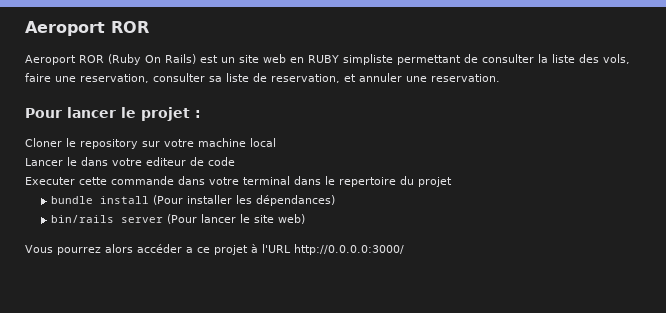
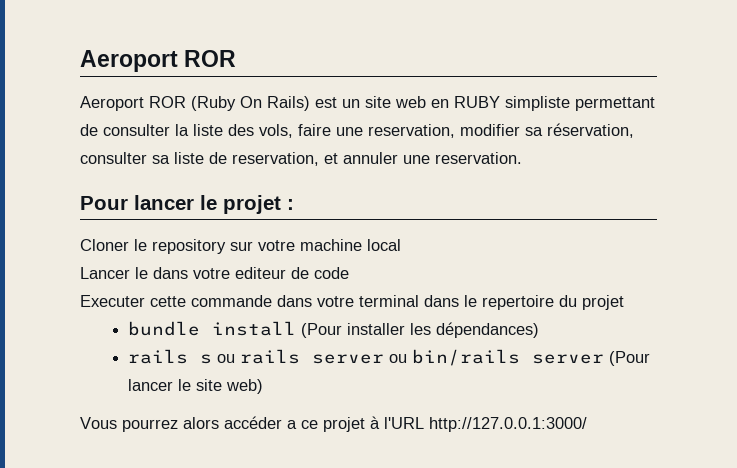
(149, 78) none -> [460,123,634,138] modifier sa réservation,
(335, 200) none -> [127,349,407,364] rails s ou rails server ou
[294,244,404,255] http://0.0.0.0:3000/ -> [429,417,587,432] http://127.0.0.1:3000/

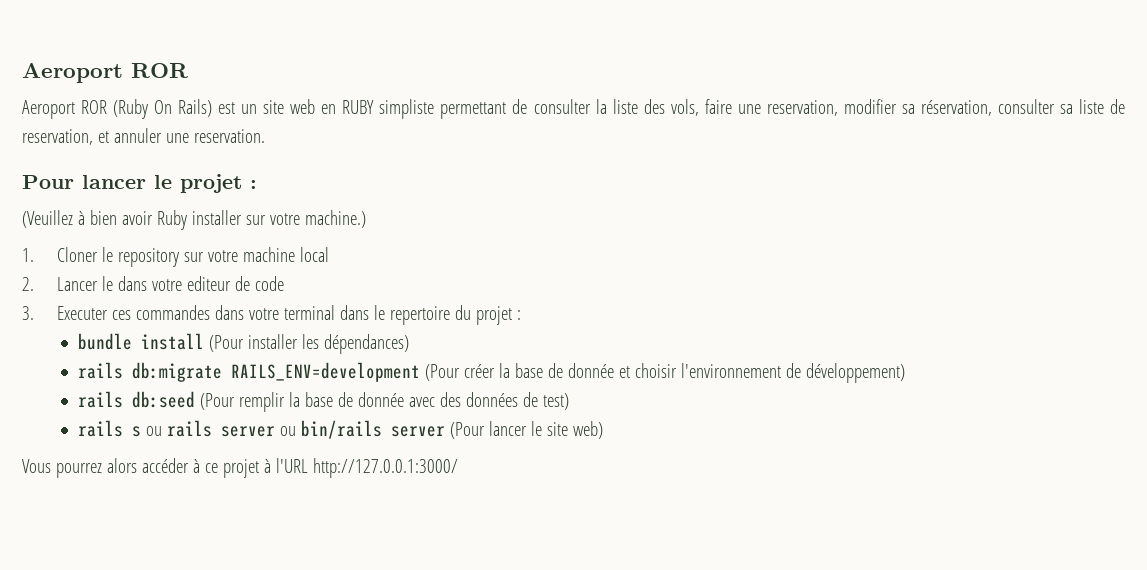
(294, 204) none -> [22,210,366,230] [22,248,34,262] (Veuillez à bien avoir Ruby installer sur votre machine.) // 1.
(401, 245) none -> [22,277,34,291] 2.
[80,295,272,307] Executer cette commande -> [22,305,211,320] 3. Executer ces commandes
(624, 302) none -> [517,310,522,320] :
(539, 330) none -> [77,362,905,383] [77,391,569,412] // rails db:migrate RAILS_ENV=development (Pour créer la base de donnée et choisir l'environnement de développement) // rails db:seed (Pour remplir la base de donnée avec des données de test)
[287,420,297,429] a -> [192,459,200,473] à

